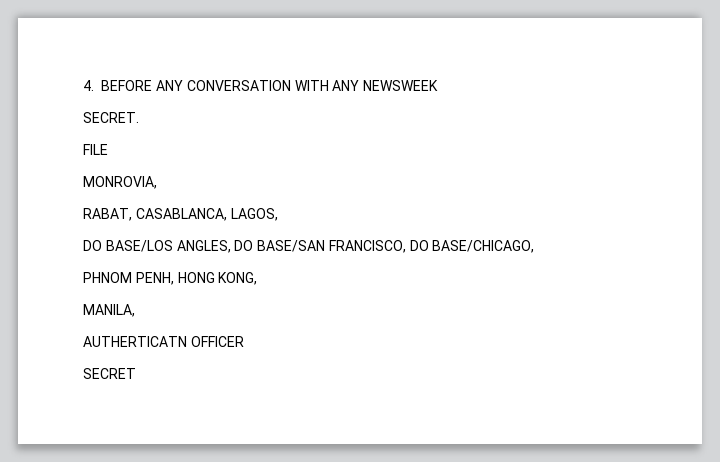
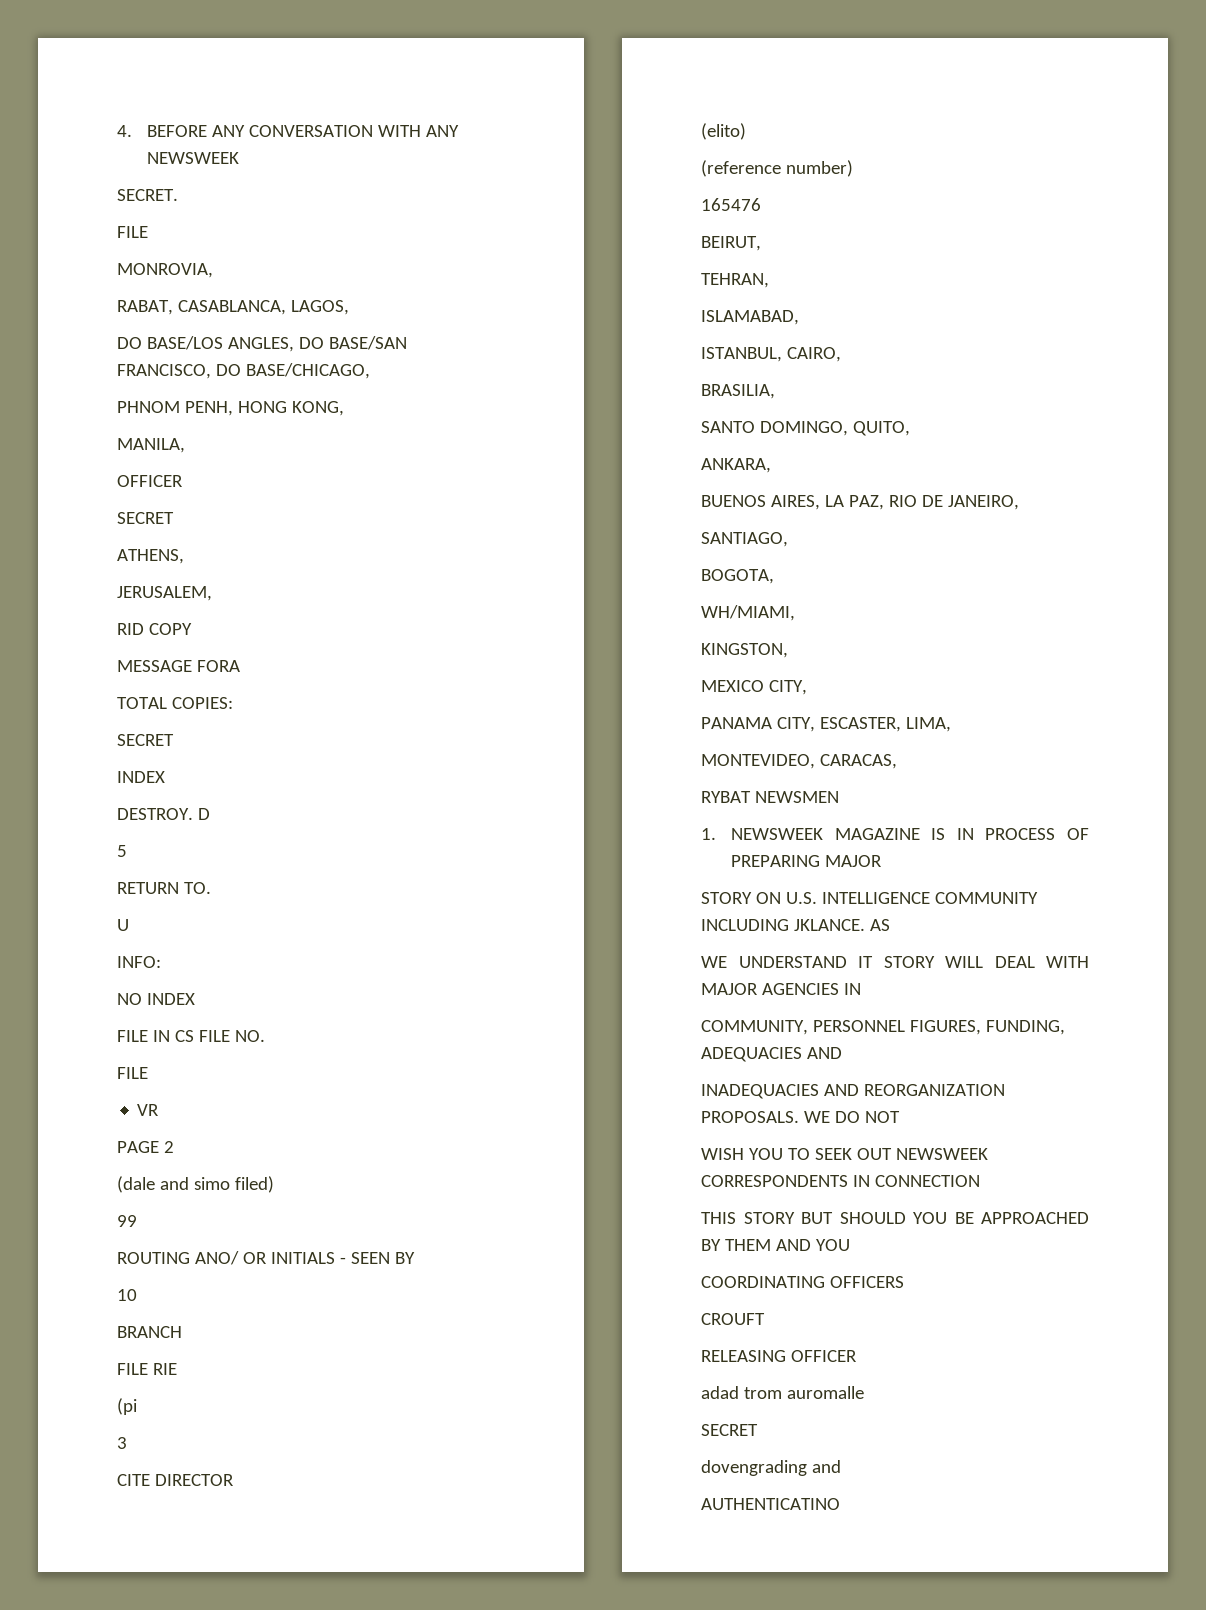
[83,336,187,347] AUTHERTICATN -> (185, 445) none
(136, 373) none -> [117,549,184,564] [117,586,212,601] [117,623,192,635] [117,660,240,672] [117,697,233,709] [117,734,174,746] [117,771,165,783] [117,808,210,820] [117,845,127,857] [117,882,211,894] [117,919,129,931] [117,956,161,968] [117,993,195,1005] [117,1030,265,1042] [117,1067,148,1079] [137,1104,160,1116] [117,1141,174,1153] [117,1176,274,1193] [117,1215,137,1227] [117,1251,415,1265] [117,1289,137,1301] [117,1326,182,1338] [117,1363,177,1375] [117,1398,137,1415] [117,1437,127,1449] [117,1474,234,1486] [701,123,746,140] [701,160,853,177] [701,198,761,211] [701,236,761,251] [701,273,769,288] [701,310,799,325] [701,347,841,362] [701,384,775,399] [701,421,910,436] [701,458,771,473] [701,495,1019,510] [701,532,788,547] [701,569,774,584] [701,605,795,621] [701,643,788,658] [701,680,807,695] [701,717,951,732] [701,754,897,769] [701,791,839,803] [701,828,1089,840] [731,855,883,867] [701,892,1038,904] [701,919,890,931] [701,956,1089,968] [701,983,861,995] [701,1020,1065,1035] [701,1047,842,1062] [701,1084,1005,1099] [701,1111,900,1123] [701,1148,988,1160] [701,1175,980,1187] [701,1212,1089,1224] [701,1239,850,1251] [701,1276,904,1288] [701,1313,765,1325] [701,1350,857,1362] [701,1386,864,1399] [701,1424,758,1436] [701,1460,841,1476] [701,1498,840,1510] // ATHENS, // JERUSALEM, // RID COPY // MESSAGE FORA // TOTAL COPIES: // SECRET // INDEX // DESTROY. D // 5 // RETURN TO. // U // INFO: // NO INDEX // FILE IN CS FILE NO. // FILE // VR // PAGE 2 // (dale and simo filed) // 99 // ROUTING ANO/ OR INITIALS - SEEN BY // 10 // BRANCH // FILE RIE // (pi // 3 // CITE DIRECTOR // (elito) // (reference number) // 165476 // BEIRUT, // TEHRAN, // ISLAMABAD, // ISTANBUL, CAIRO, // BRASILIA, // SANTO DOMINGO, QUITO, // ANKARA, // BUENOS AIRES, LA PAZ, RIO DE JANEIRO, // SANTIAGO, // BOGOTA, // WH/MIAMI, // KINGSTON, // MEXICO CITY, // PANAMA CITY, ESCASTER, LIMA, // MONTEVIDEO, CARACAS, // RYBAT NEWSMEN // 1. NEWSWEEK MAGAZINE IS IN PROCESS OF PREPARING MAJOR // STORY ON U.S. INTELLIGENCE COMMUNITY INCLUDING JKLANCE. AS // WE UNDERSTAND IT STORY WILL DEAL WITH MAJOR AGENCIES IN // COMMUNITY, PERSONNEL FIGURES, FUNDING, ADEQUACIES AND // INADEQUACIES AND REORGANIZATION PROPOSALS. WE DO NOT // WISH YOU TO SEEK OUT NEWSWEEK CORRESPONDENTS IN CONNECTION // THIS STORY BUT SHOULD YOU BE APPROACHED BY THEM AND YOU // COORDINATING OFFICERS // CROUFT // RELEASING OFFICER // adad trom auromalle // SECRET // dovengrading and // AUTHENTICATINO

